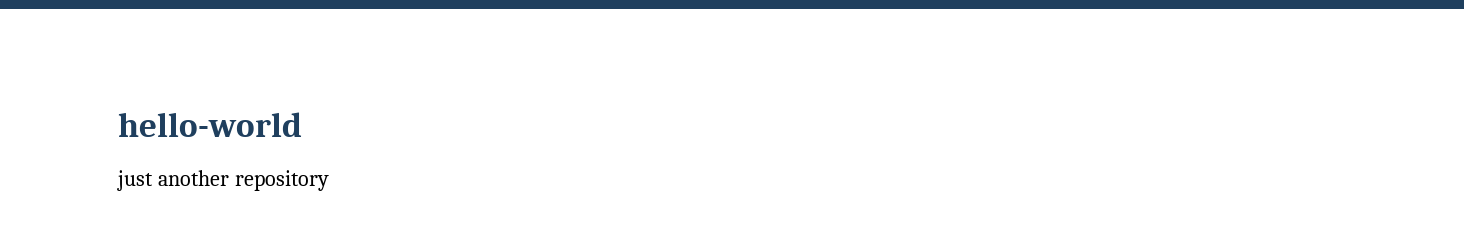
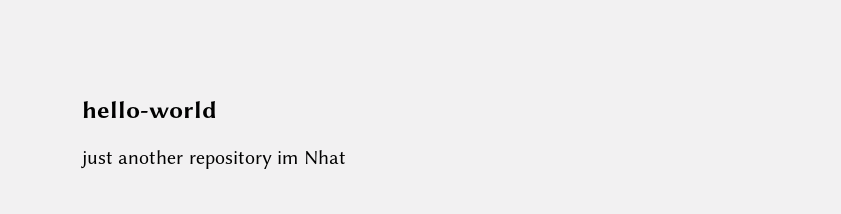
(329, 180) none -> [277,150,346,165] im Nhat

